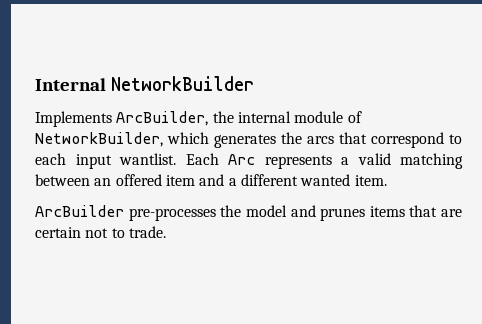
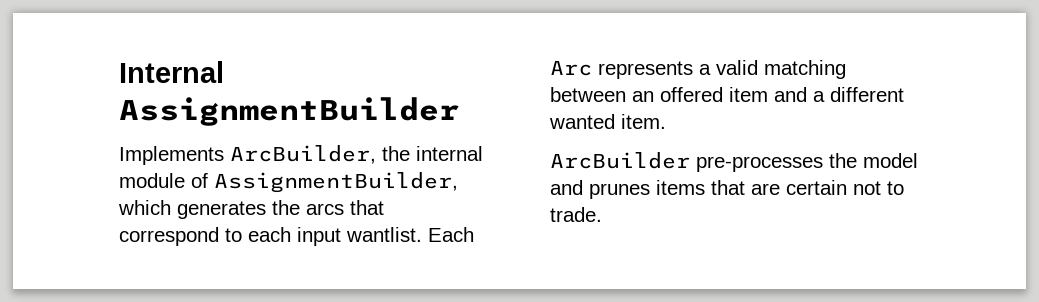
[110,76,254,91] NetworkBuilder -> [119,97,459,126] AssignmentBuilder
[35,132,163,147] NetworkBuilder, -> [214,172,458,193] AssignmentBuilder,

